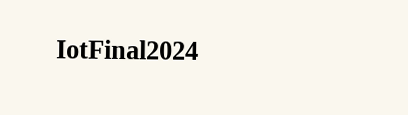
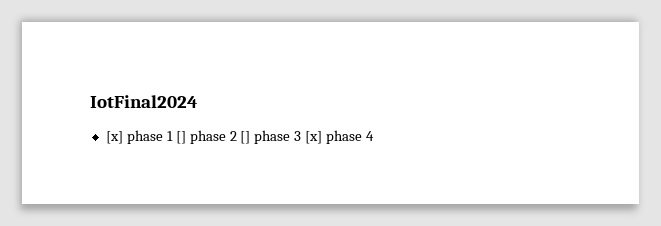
(199, 49) none -> [105,130,375,144] // [x] phase 1 [] phase 2 [] phase 3 [x] phase 4

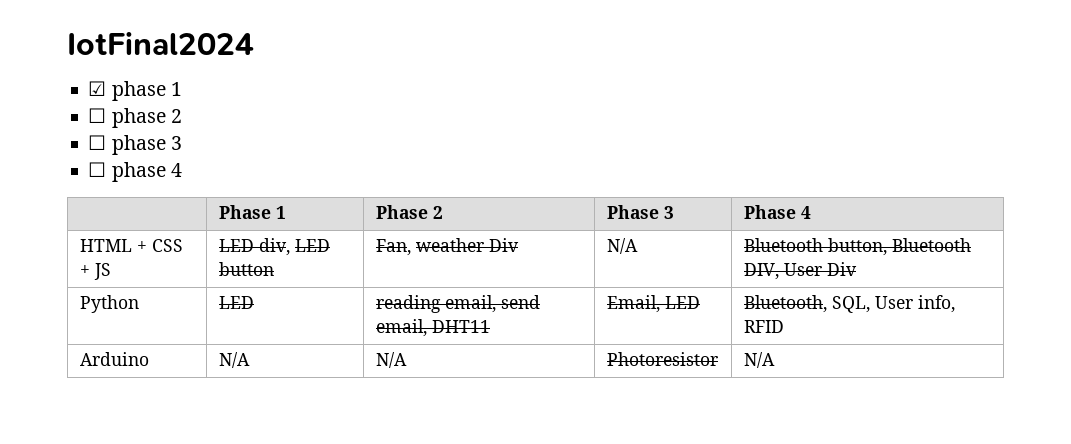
[105,131,123,144] [x] -> [88,81,107,96] ☑
[175,131,186,144] [] -> [88,108,107,123] // ☐
[240,131,251,144] [] -> [88,135,107,150] // ☐
[305,131,323,144] [x] -> [88,162,107,177] // ☐
(375, 136) none -> [218,205,286,219] [375,205,443,219] [606,205,674,219] [743,205,811,219] [79,239,183,252] [79,263,111,280] [218,238,330,256] [218,262,274,276] [375,238,519,256] [606,238,638,254] [743,238,971,256] [743,262,857,280] [79,295,139,313] [218,296,254,309] [375,295,540,313] [375,319,490,337] [606,295,700,313] [743,295,955,313] [743,320,784,333] [79,352,149,366] [218,352,250,368] [375,352,407,368] [606,352,718,366] [743,352,775,368] // | Phase 1 | Phase 2 | Phase 3 | Phase 4 // HTML + CSS + JS | LED div, LED button | Fan, weather Div | N/A | Bluetooth button, Bluetooth DIV, User Div // Python | LED | reading email, send email, DHT11 | Email, LED | Bluetooth, SQL, User info, RFID // Arduino | N/A | N/A | Photoresistor | N/A

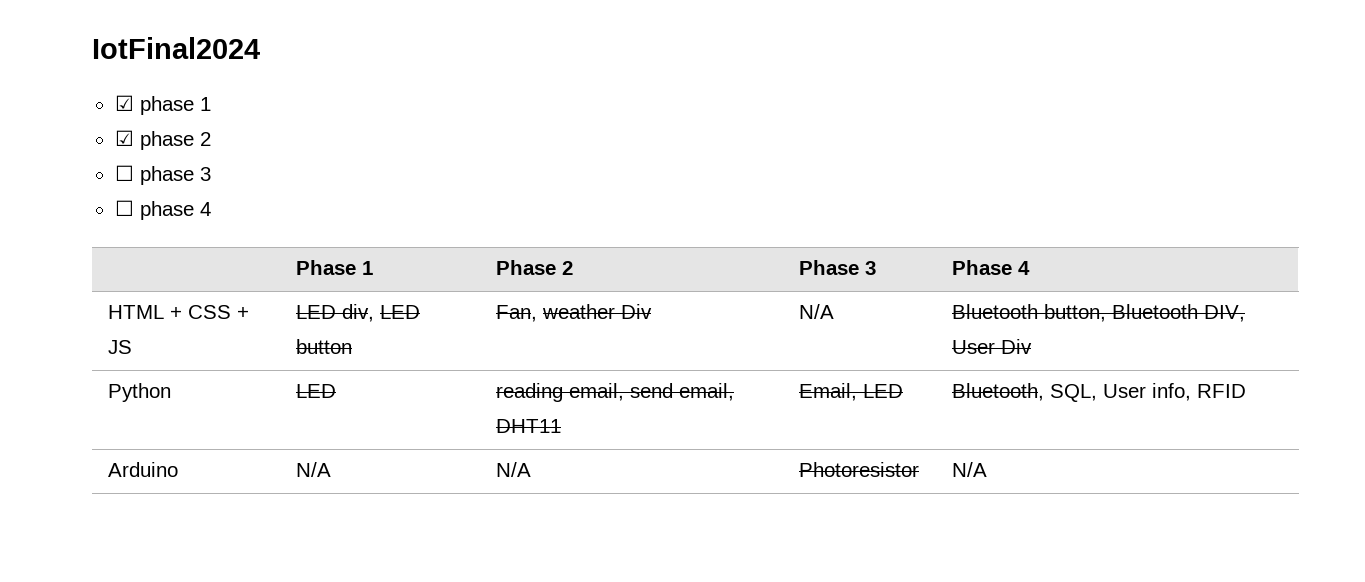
[88,108,107,123] ☐ -> [114,130,134,146] ☑

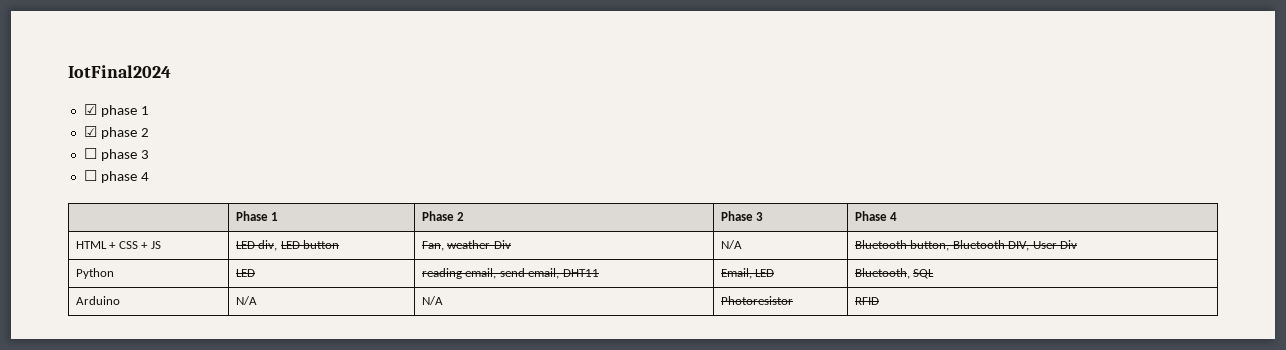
[1050,383,1247,402] SQL, User info, RFID -> [913,269,935,279] SQL
[952,462,988,477] N/A -> [854,297,879,305] RFID

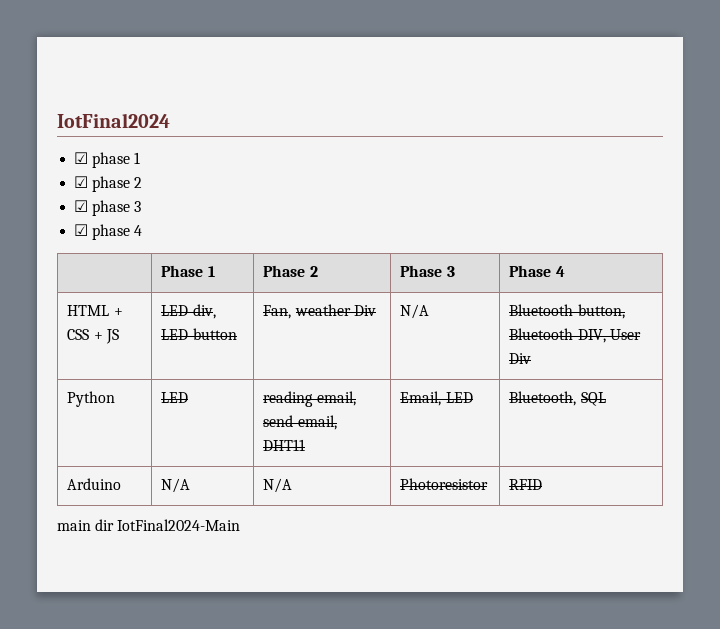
[83,148,97,159] ☐ -> [74,200,89,212] ☑
[83,170,97,181] ☐ -> [74,224,89,236] ☑
(879, 301) none -> [57,519,241,531] // main dir IotFinal2024-Main

